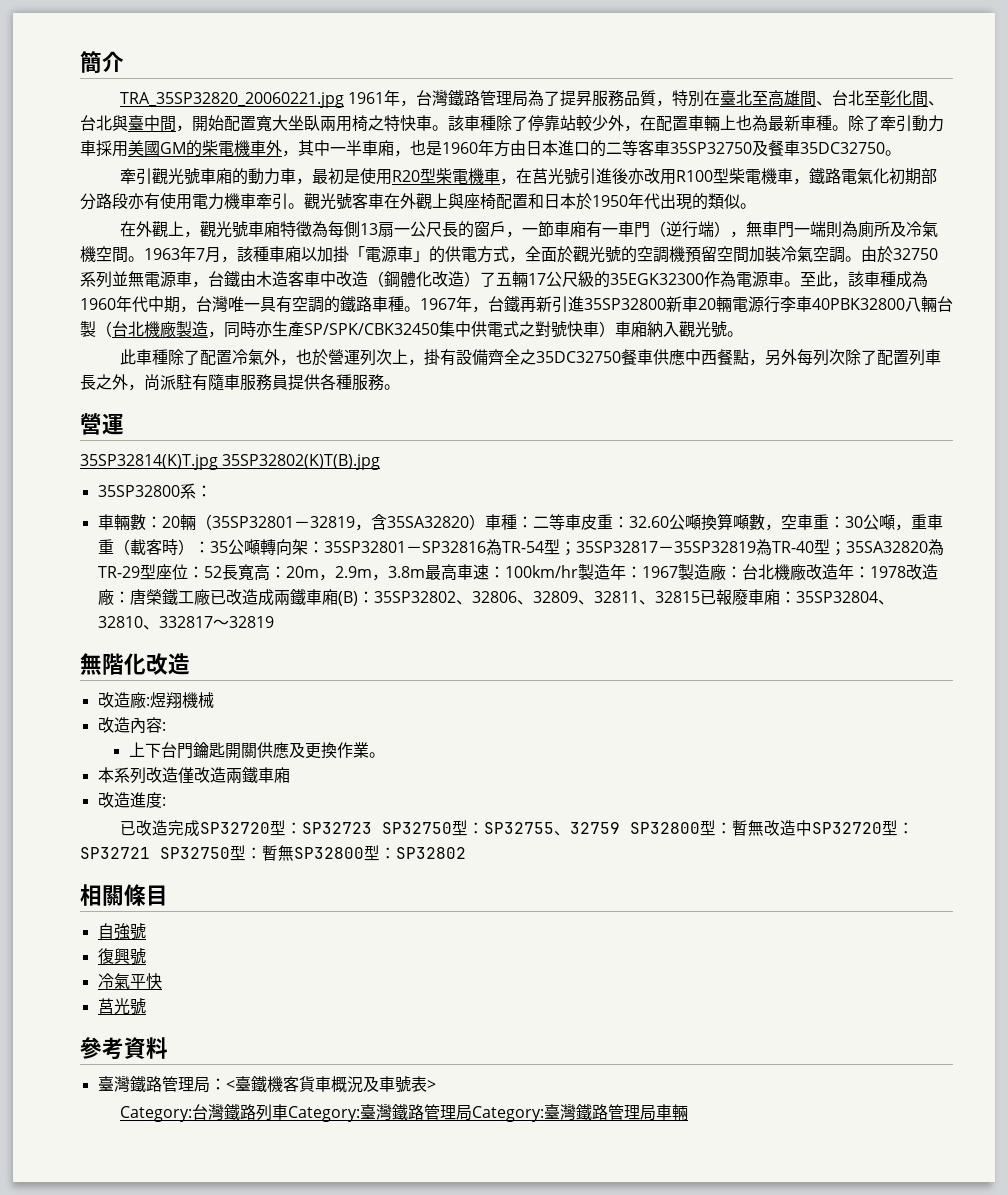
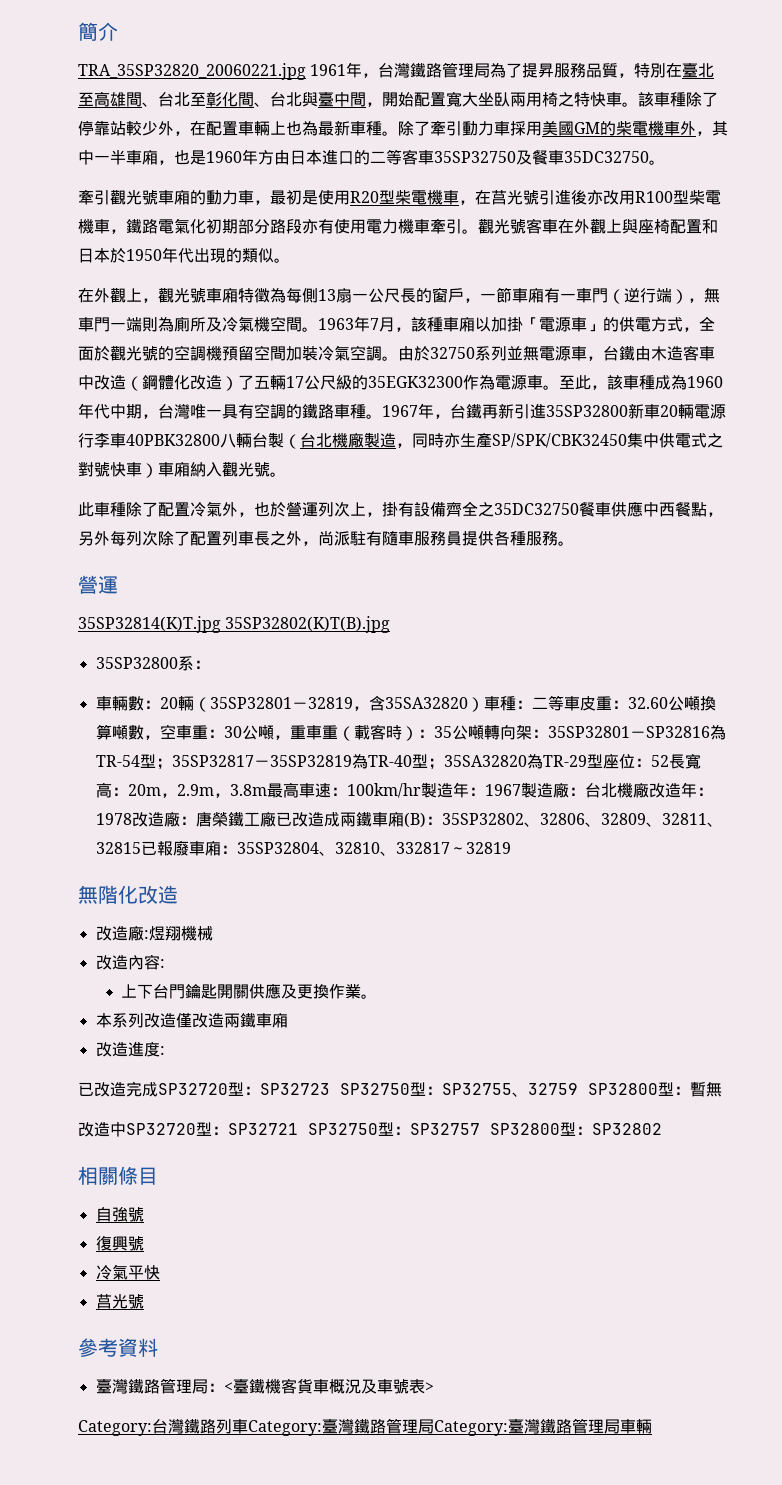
(765, 828) none -> (722, 1089) //
[262,845,294,861] 暫無 -> [410,1123,480,1135] SP32757

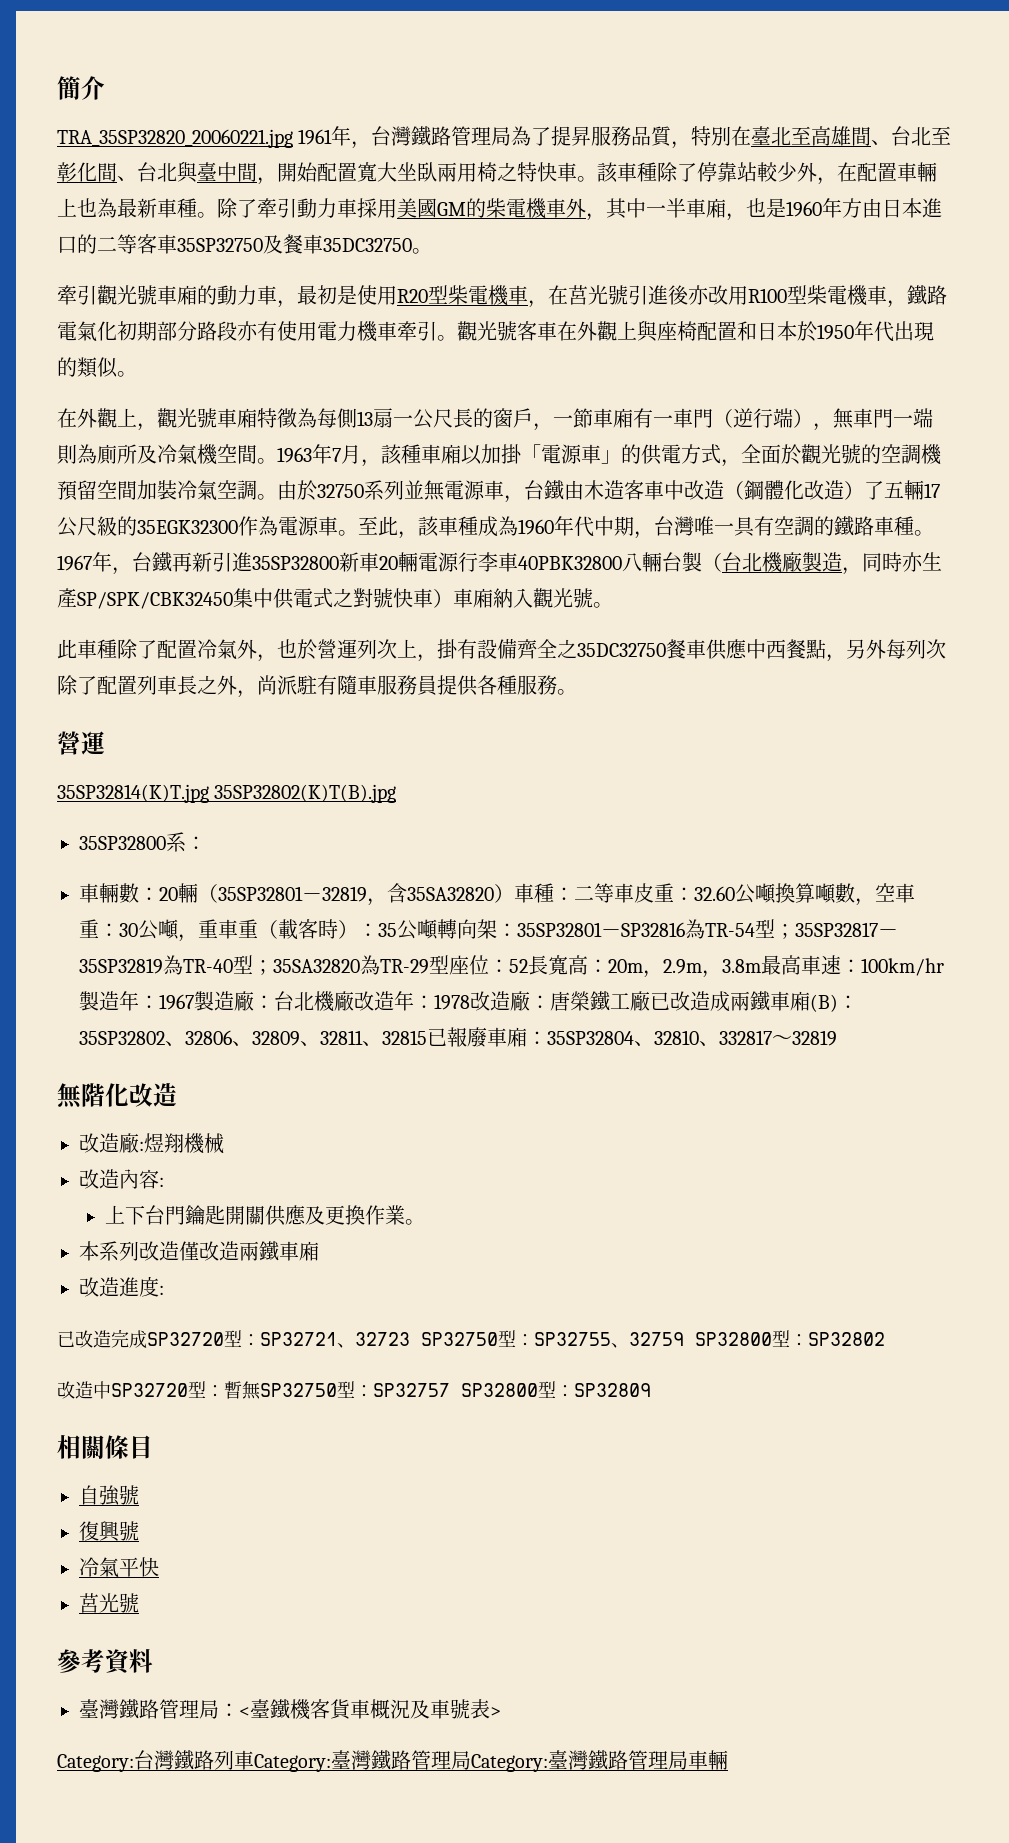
[260,1083,330,1095] SP32723 -> [260,1332,410,1348] SP32721、32723
[690,1082,722,1097] 暫無 -> [808,1332,885,1346] SP32802
[228,1123,298,1135] SP32721 -> [224,1381,261,1400] 暫無
[592,1123,662,1135] SP32802 -> [574,1383,651,1397] SP32809

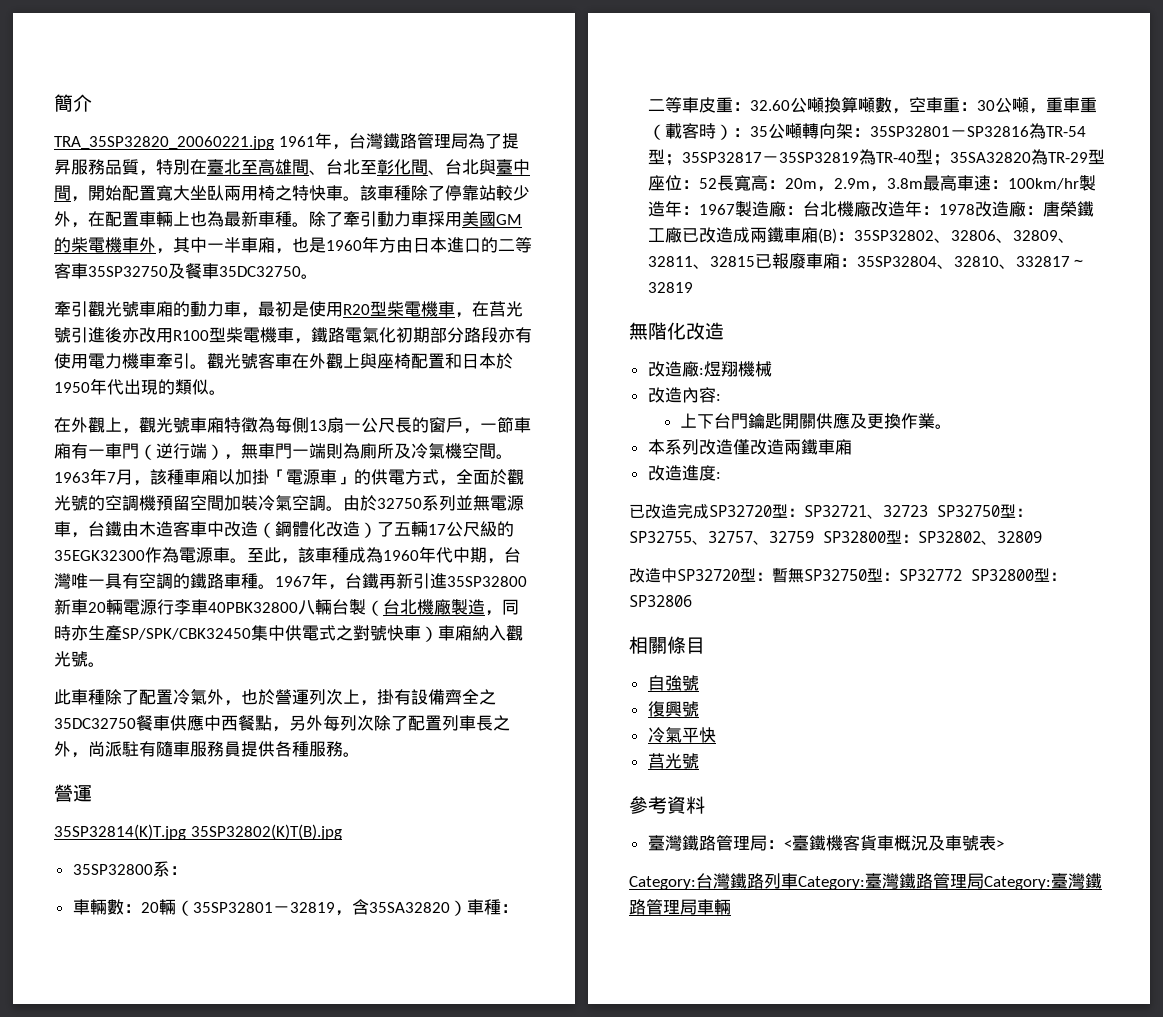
(629, 1345) none -> [708,531,769,545] 32757、
(885, 1339) none -> [981,531,1042,545] 、32809
[373,1381,651,1398] SP32757 SP32800型：SP32809 -> [899,568,1066,582] [629,595,692,607] SP32772 SP32800型：SP32806

